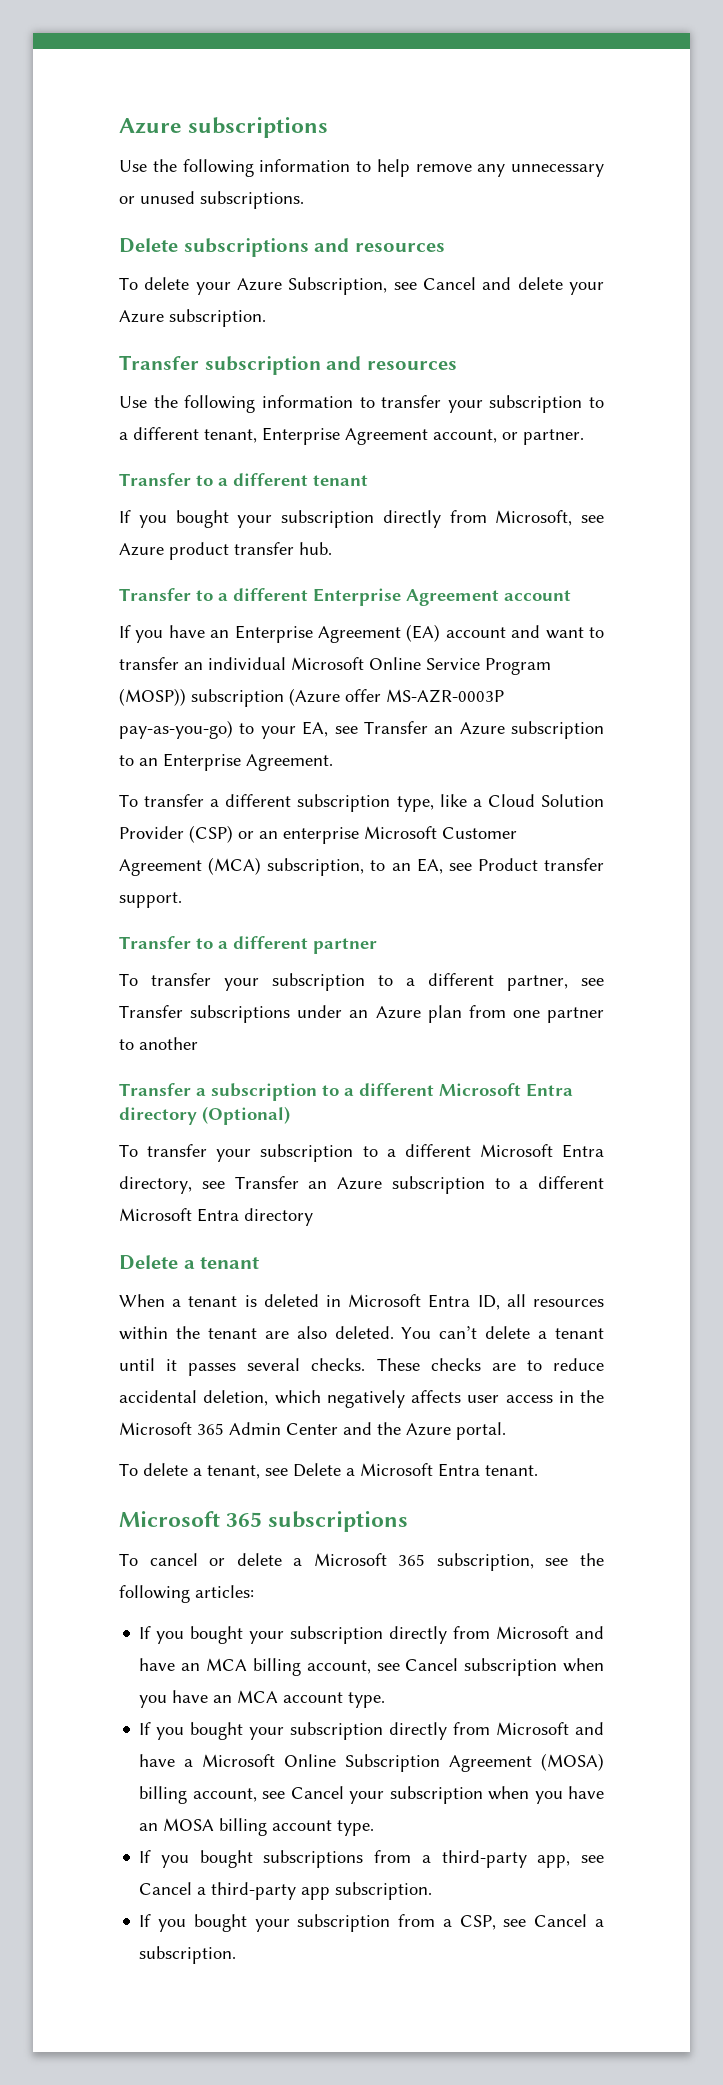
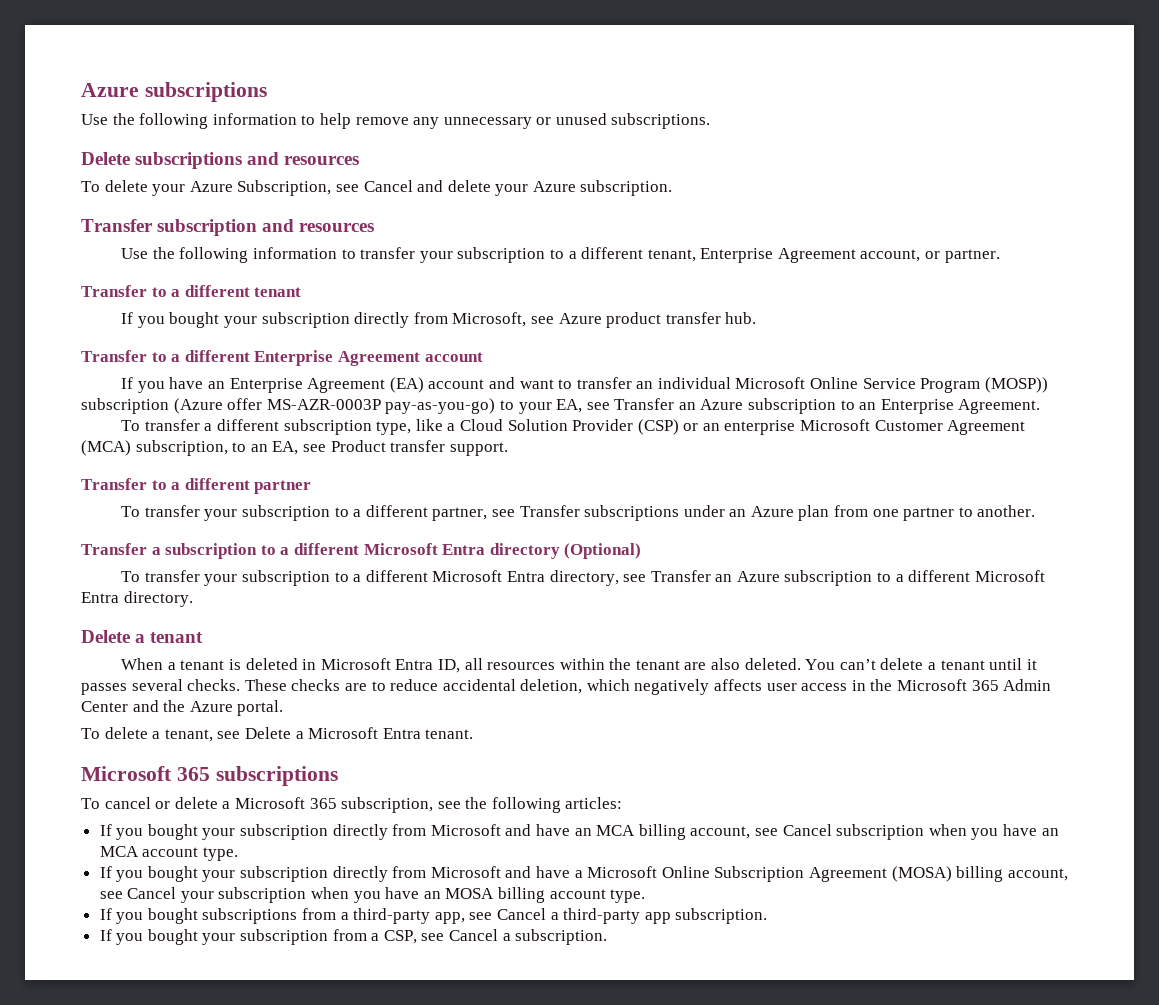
[139,1037,198,1050] another -> [977,505,1036,517] another.
[244,1208,313,1226] directory -> [123,591,193,607] directory.

